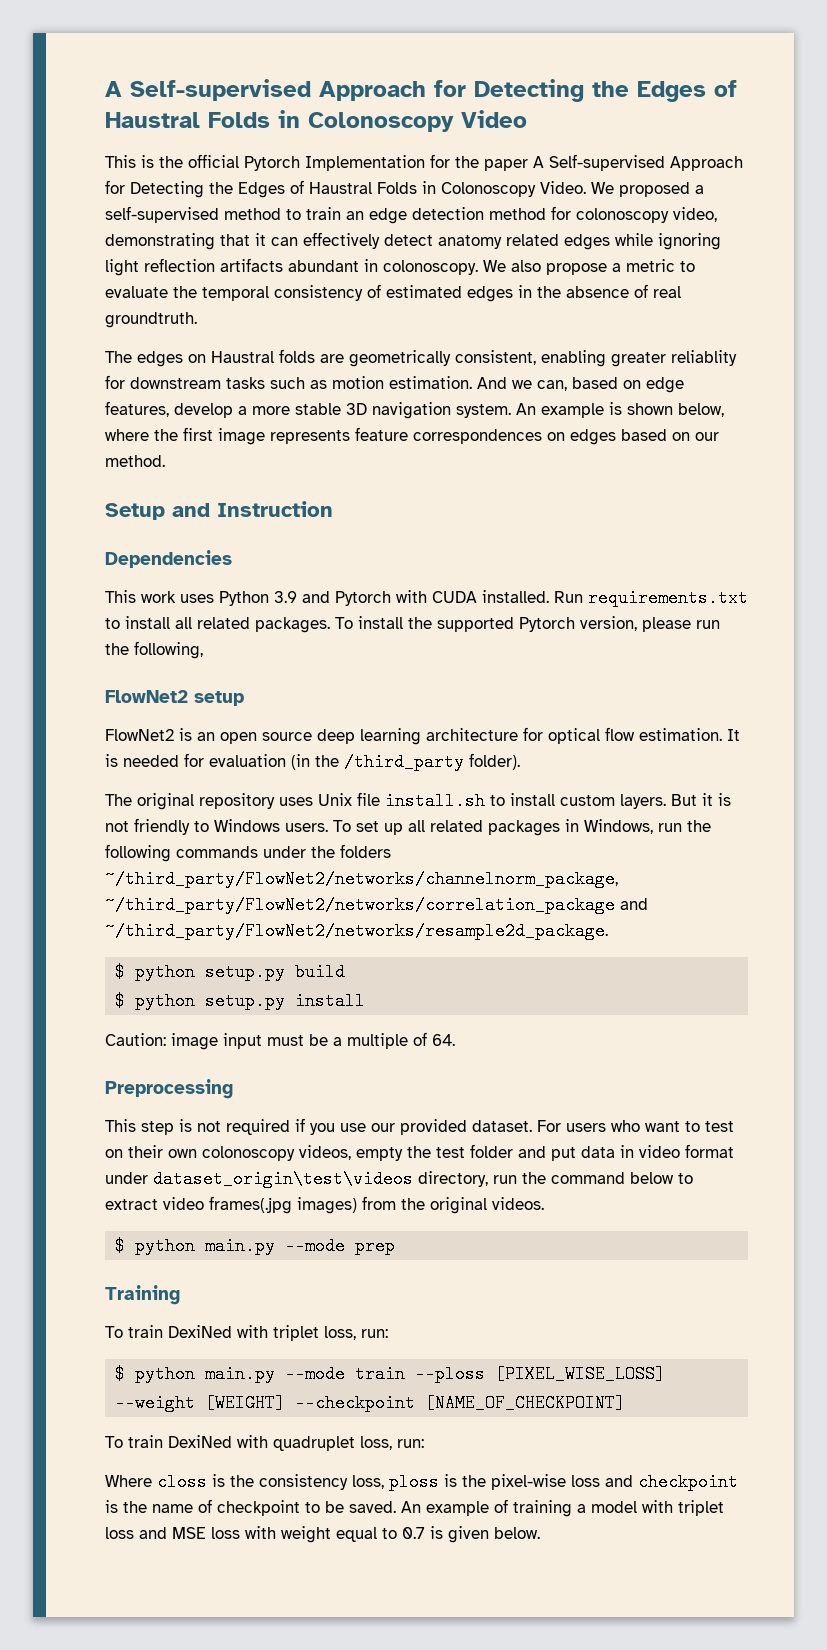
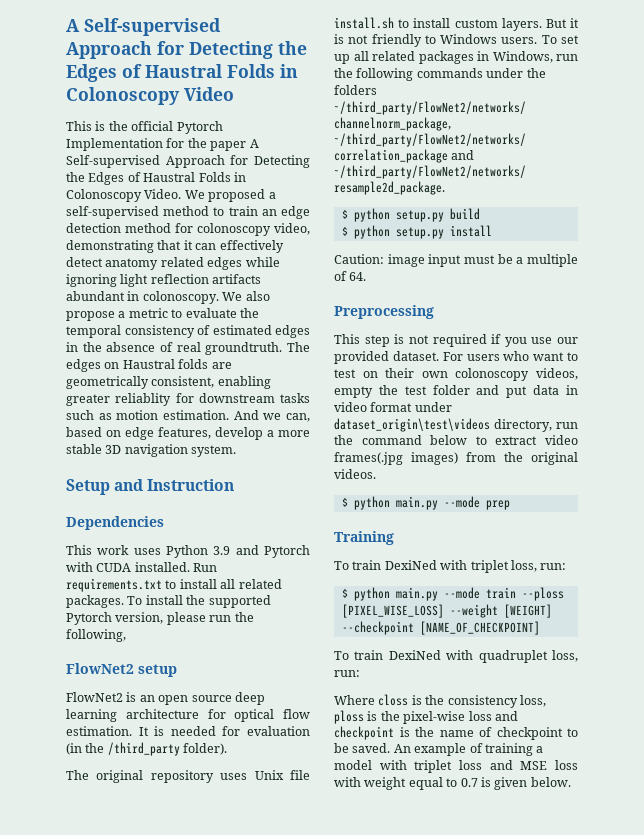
(197, 320) // -> (283, 348) none
[516,402,724,418] [105,427,719,445] [105,455,165,467] An example is shown below, where the first image represents feature correspondences on edges based on our method. -> (237, 451) none

